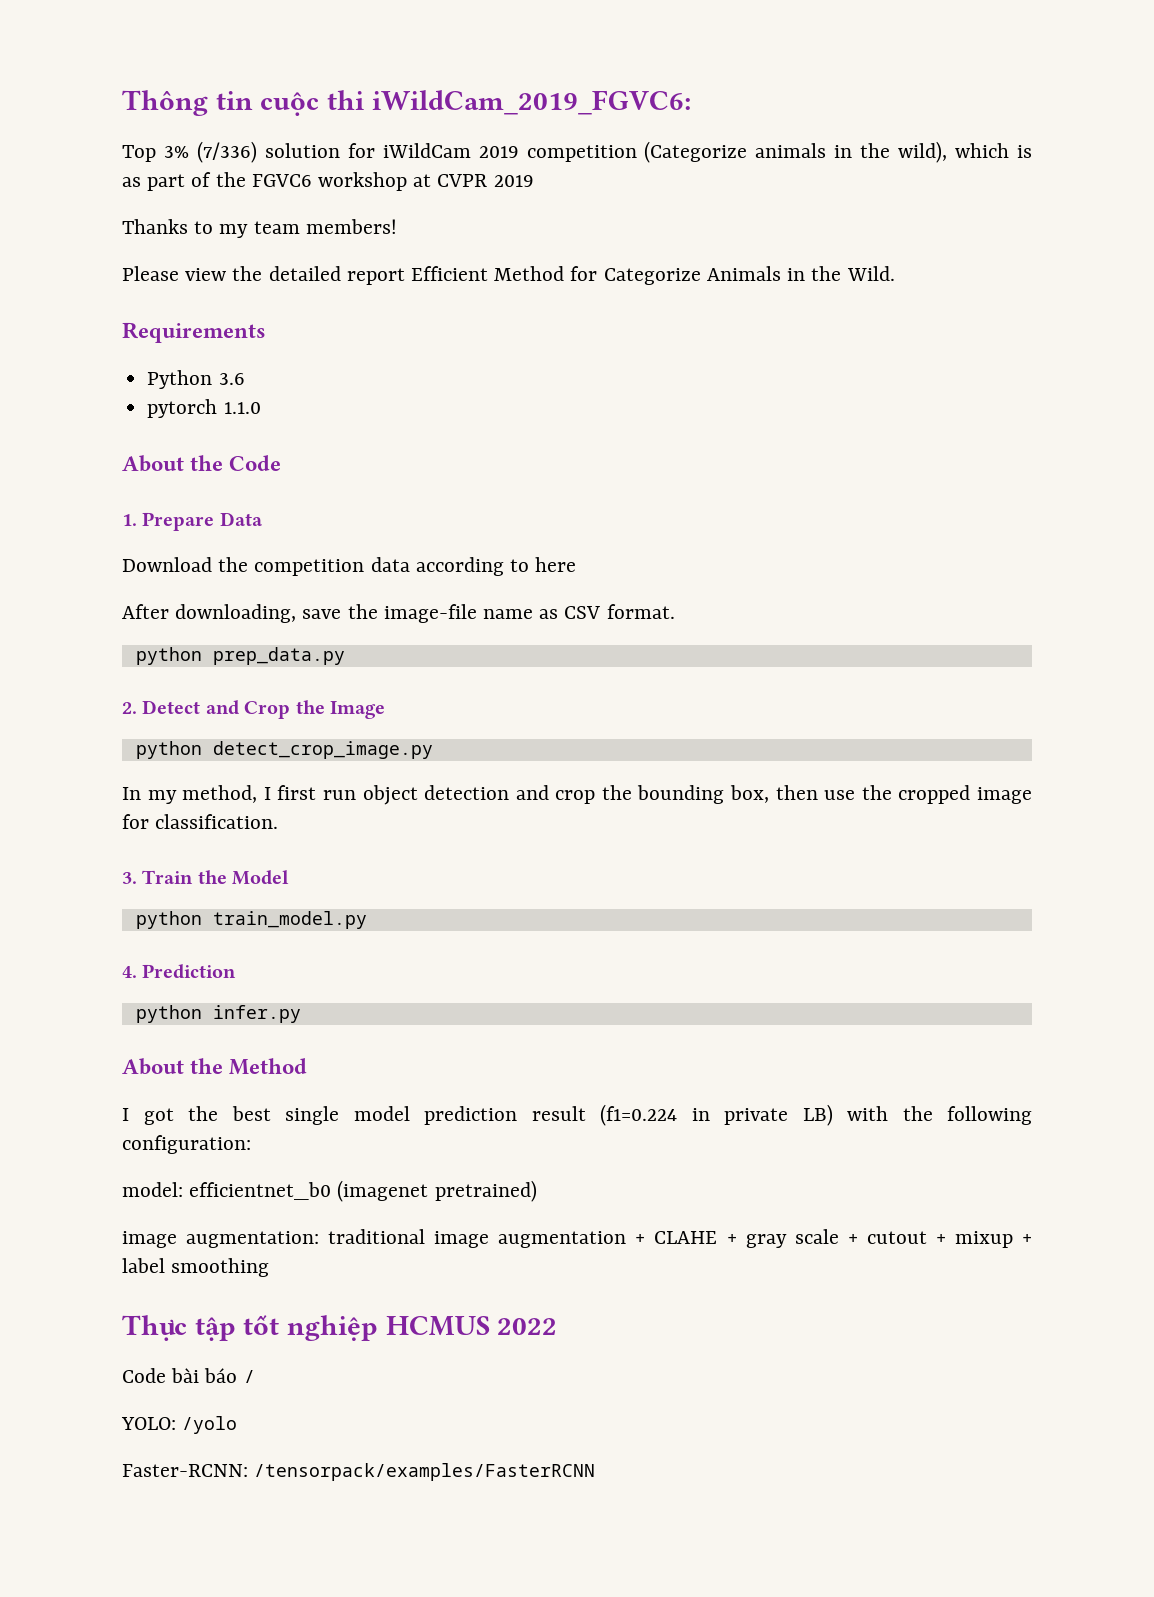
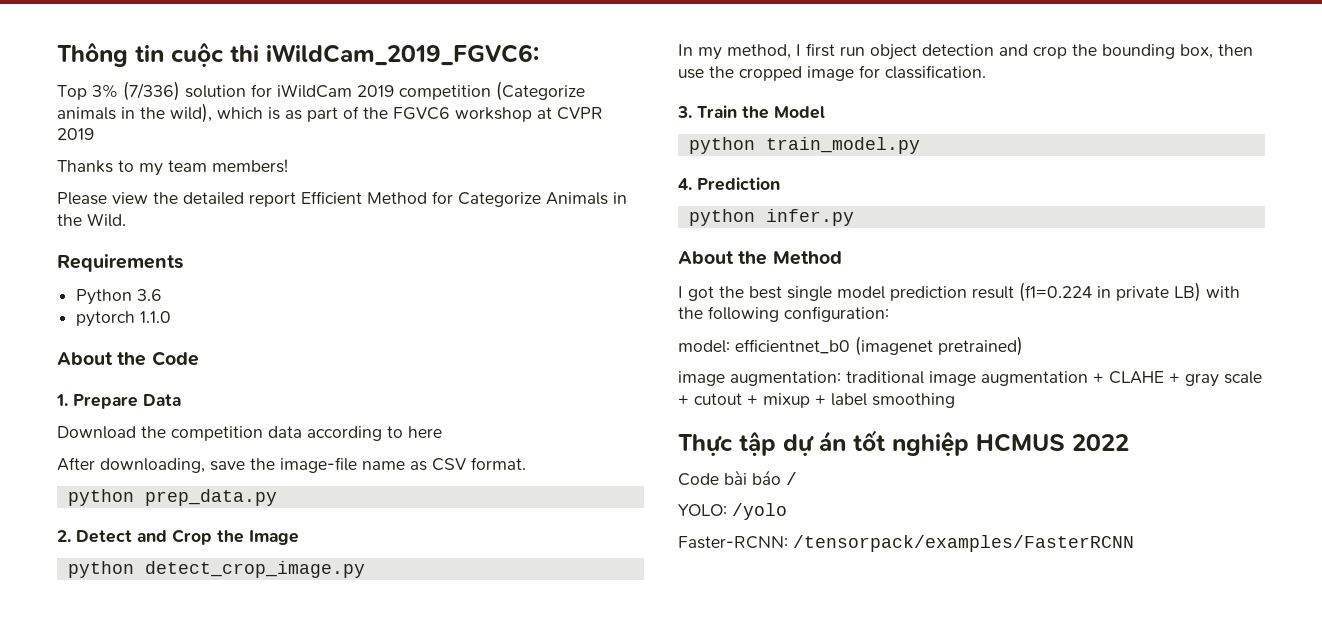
(236, 1329) none -> [783,431,846,456] dự án

